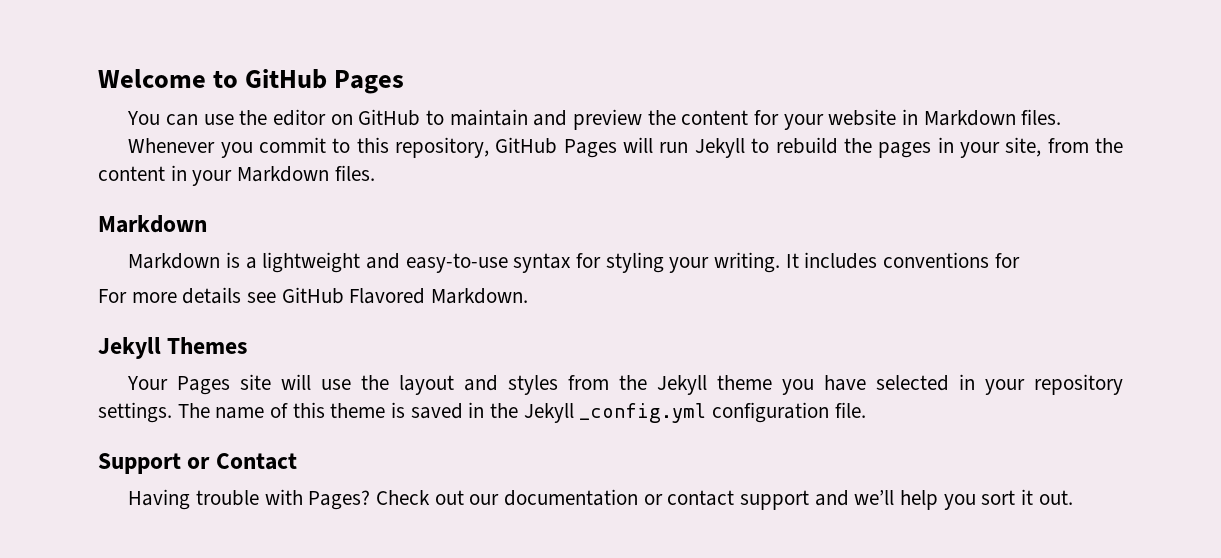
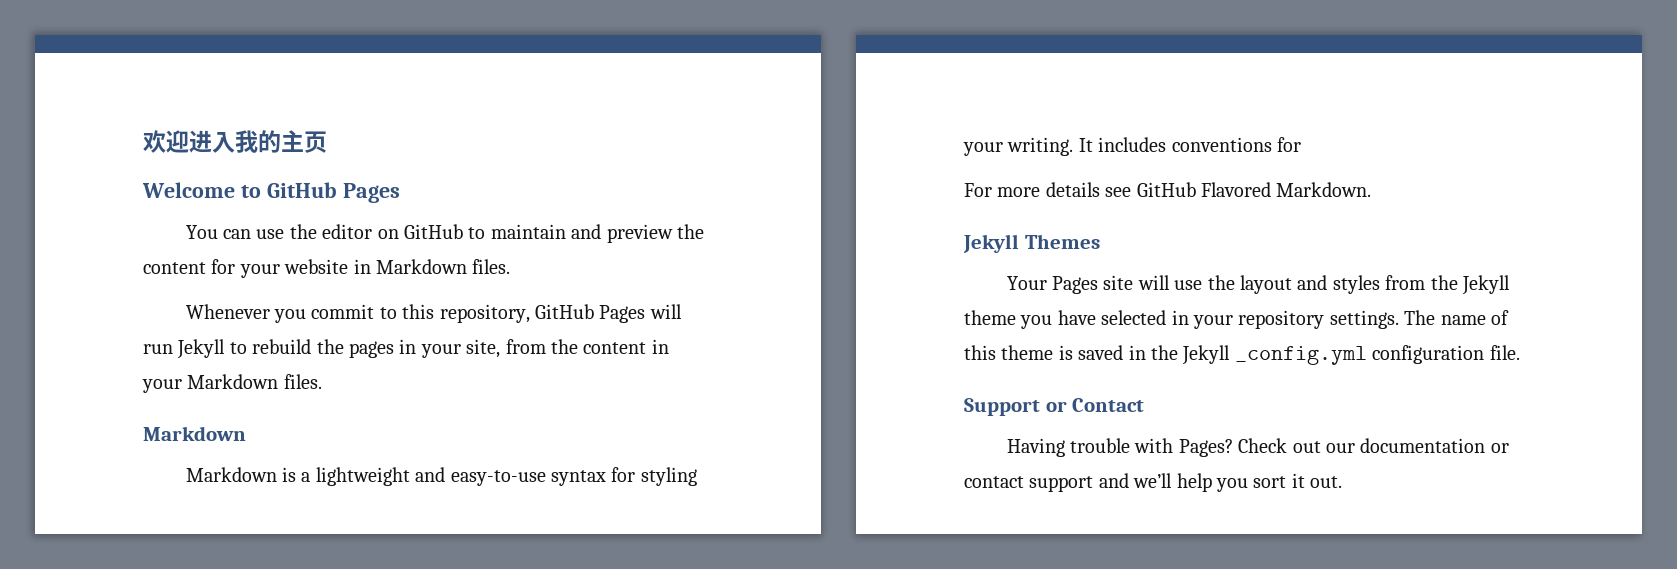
(98, 78) none -> [143,130,327,153] 欢迎进入我的主页 //

